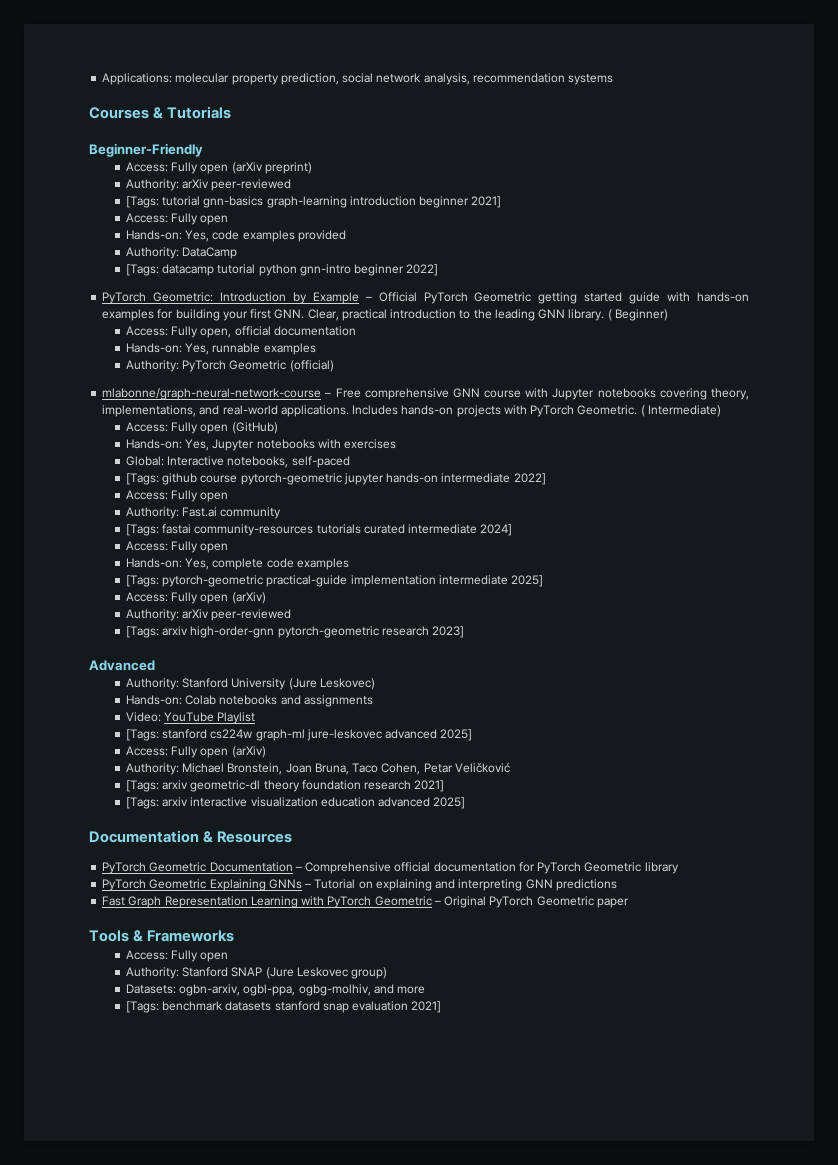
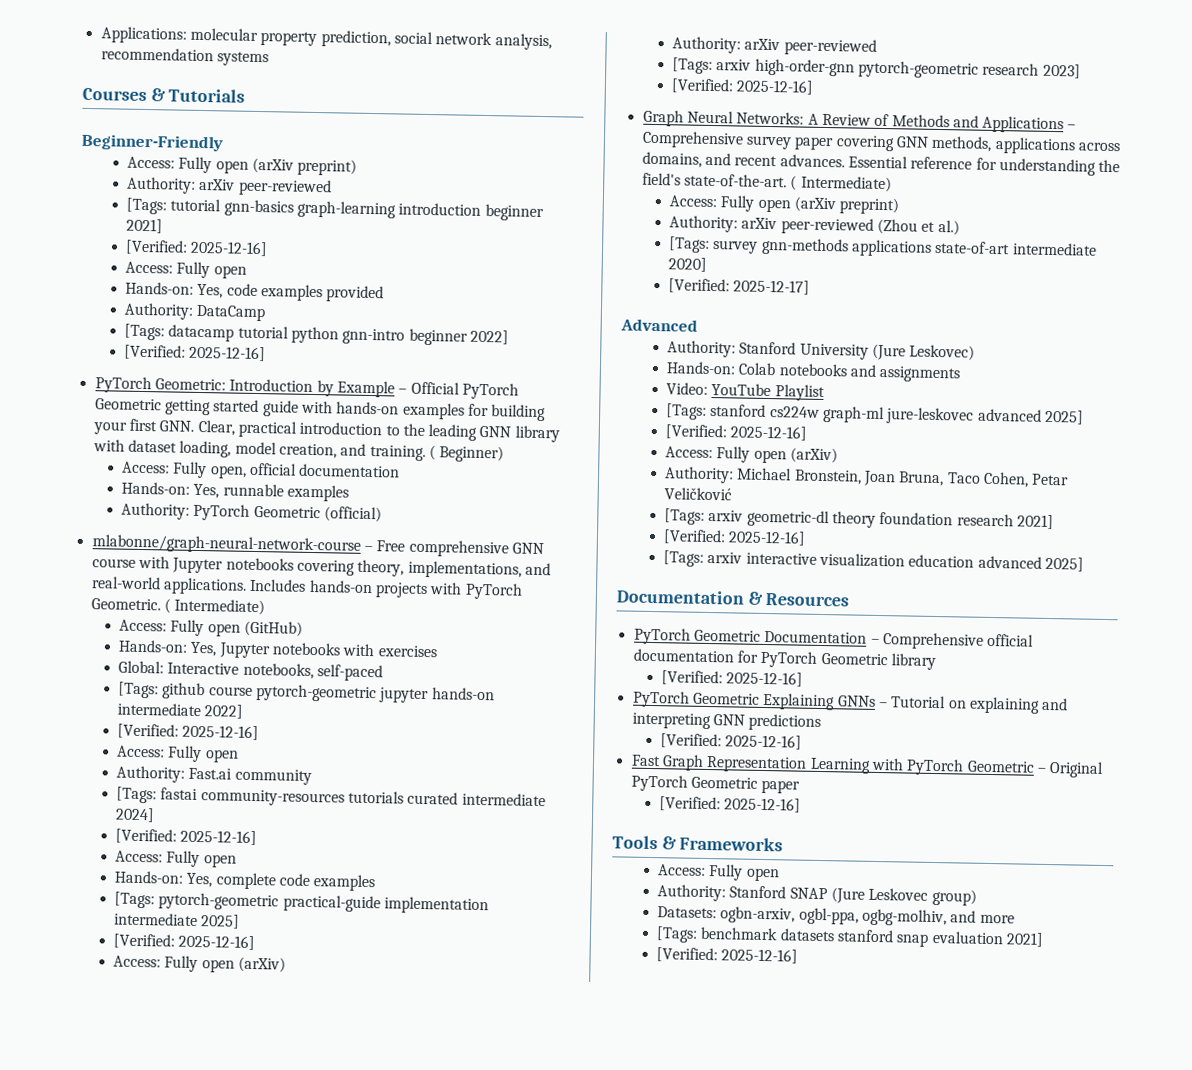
(502, 202) none -> [125,239,269,257] // [Verified: 2025-12-16]
(439, 270) none -> [124,344,267,362] // [Verified: 2025-12-16]
[568,309,605,321] library. -> [514,425,560,443] [92,439,426,461] library with dataset loading, model creation, and training.
(546, 479) none -> [117,723,260,741] // [Verified: 2025-12-16]
(513, 530) none -> [115,828,258,846] // [Verified: 2025-12-16]
(544, 581) none -> [113,933,256,951] // [Verified: 2025-12-16]
(465, 632) none -> [671,78,815,95] [642,109,1077,134] [641,130,1120,155] [641,151,1121,176] [641,172,892,193] [669,195,900,215] [669,215,960,236] [668,236,1097,257] [668,257,708,272] [668,278,811,295] // [Verified: 2025-12-16] // Graph Neural Networks: A Review of Methods and Applications – Comprehensive survey paper covering GNN methods, applications across domains, and recent advances. Essential reference for understanding the field's state-of-the-art. ( Intermediate) // Access: Fully open (arXiv preprint) // Authority: arXiv peer-reviewed (Zhou et al.) // [Tags: survey gnn-methods applications state-of-art intermediate 2020] // [Verified: 2025-12-17]
(473, 735) none -> [665,424,808,441] // [Verified: 2025-12-16]
(445, 786) none -> [663,529,807,546] // [Verified: 2025-12-16]
(679, 868) none -> [661,670,804,687] // [Verified: 2025-12-16]
(617, 885) none -> [660,733,803,750] // [Verified: 2025-12-16]
(629, 903) none -> [659,796,802,813] // [Verified: 2025-12-16]
(442, 1007) none -> [656,947,799,964] // [Verified: 2025-12-16]

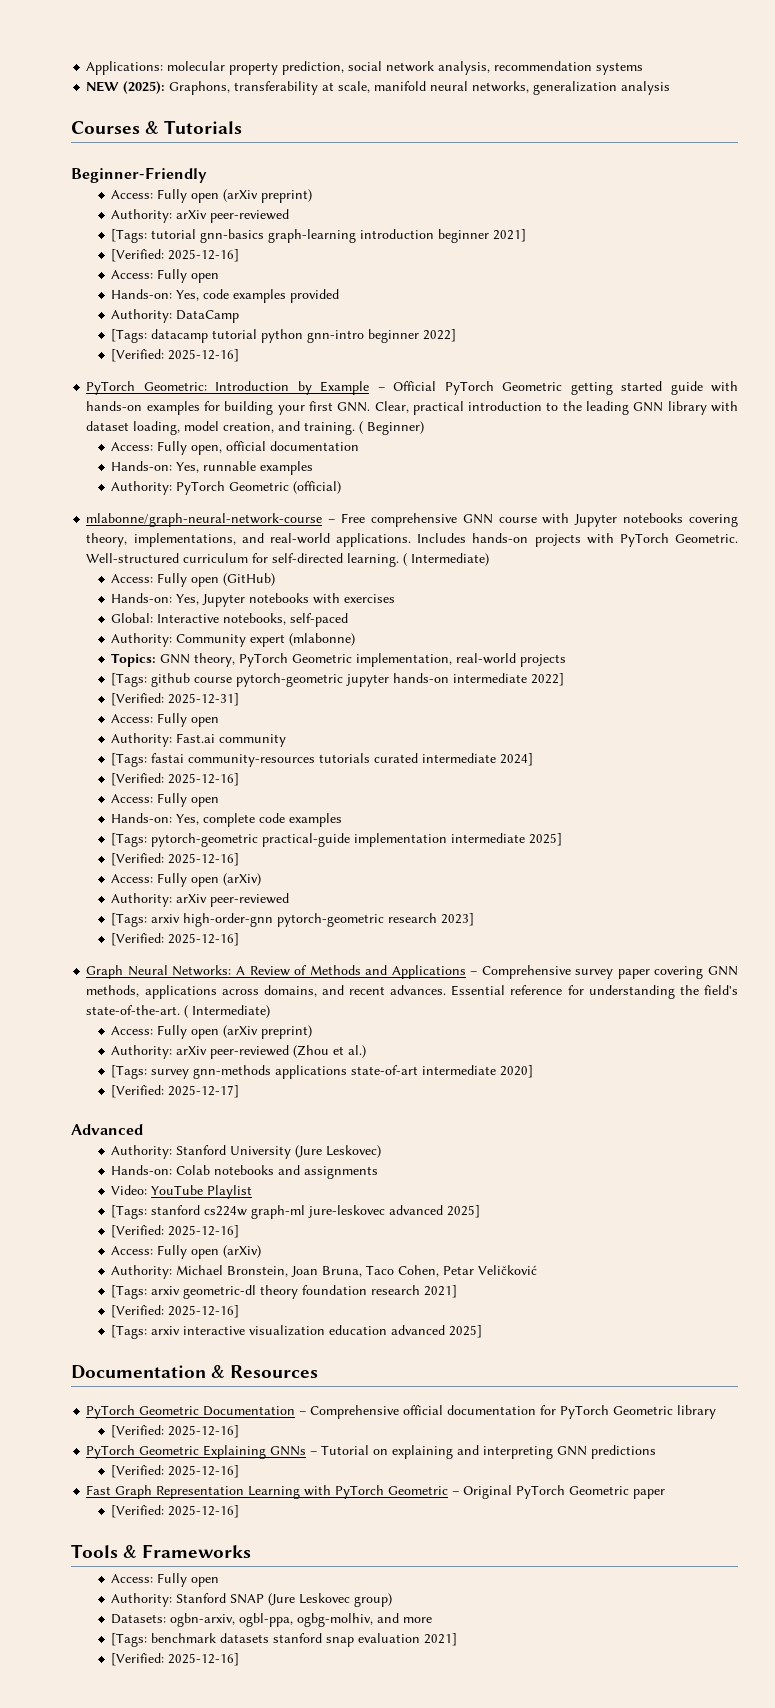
(269, 59) none -> [86,81,671,95] // NEW (2025): Graphons, transferability at scale, manifold neural networks, generalization analysis
(161, 604) none -> [86,553,400,567] Well-structured curriculum for self-directed learning.
(383, 673) none -> [111,633,356,647] [111,653,567,667] // Authority: Community expert (mlabonne) // Topics: GNN theory, PyTorch Geometric implementation, real-world projects
[182,724,260,741] 2025-12-16] -> [168,693,240,706] 2025-12-31]

